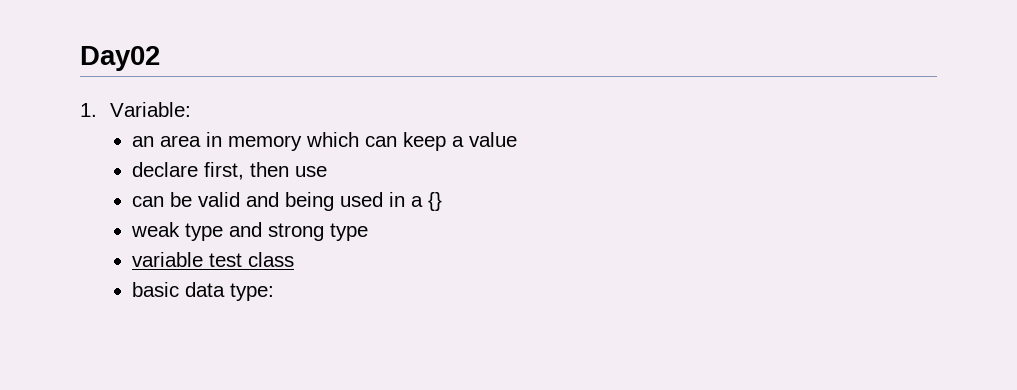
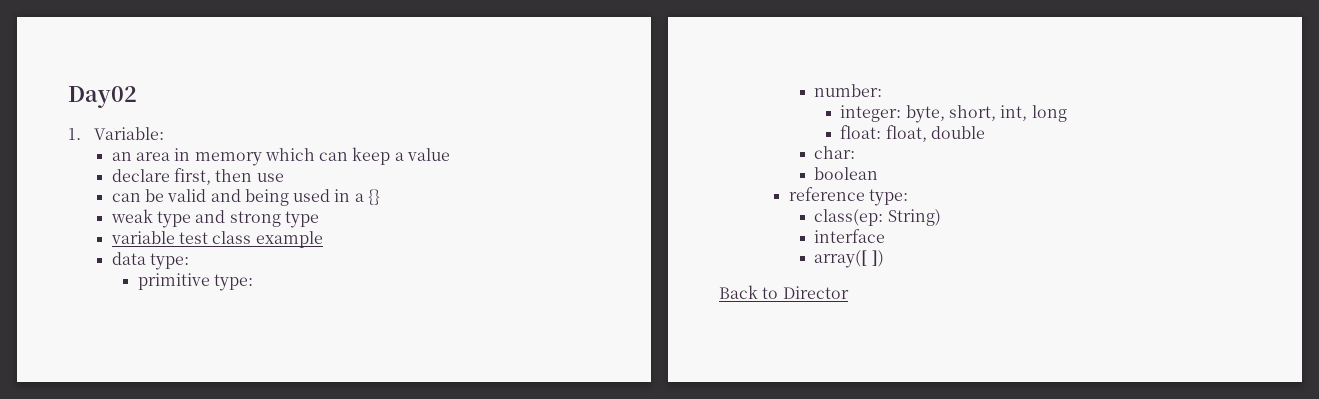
[132,282,180,297] // basic -> [255,231,323,248] example //
(275, 292) none -> [137,273,253,291] [814,84,883,97] [840,105,1067,123] [840,125,986,142] [814,146,856,159] [814,167,879,180] [788,187,908,206] [814,209,941,226] [814,229,886,243] [814,250,884,268] [719,285,849,299] // primitive type: // number: // integer: byte, short, int, long // float: float, double // char: // boolean // reference type: // class(ep: String) // interface // array([ ]) // Back to Director

